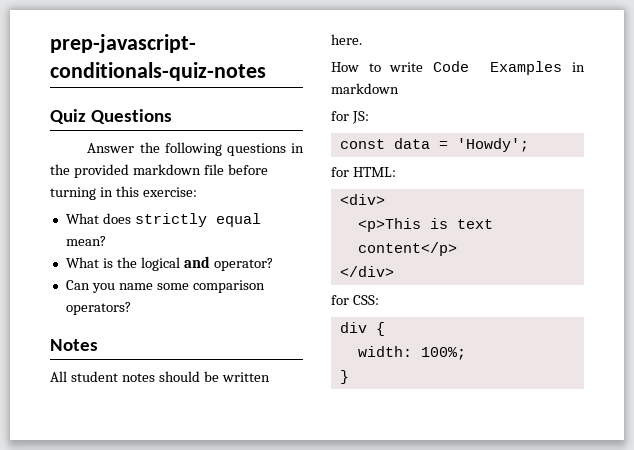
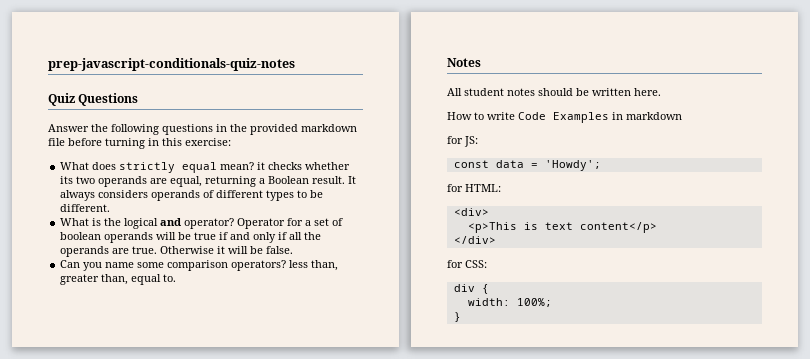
(106, 241) none -> [257,162,351,170] [60,176,357,187] [60,190,324,201] [60,204,111,212] it checks whether its two operands are equal, returning a Boolean result. It always considers operands of different types to be different.
(273, 264) none -> [237,218,344,229] [60,232,322,243] [60,246,294,257] Operator for a set of boolean operands will be true if and only if all the operands are true. Otherwise it will be false.
(131, 308) none -> [289,260,339,271] [60,274,177,285] less than, greater than, equal to.

